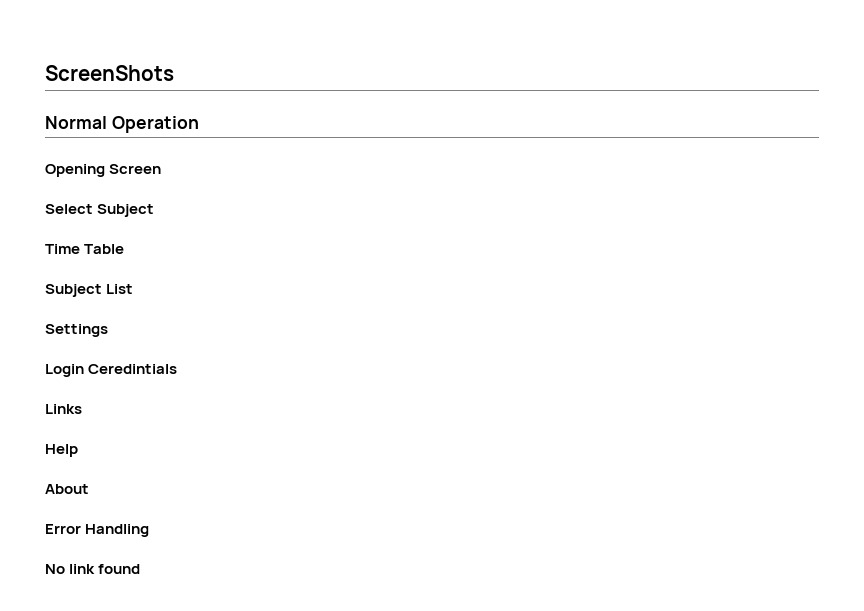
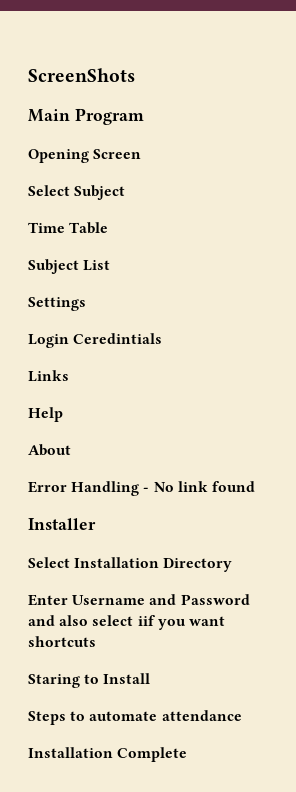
[45,116,199,133] Normal Operation -> [28,108,144,125] Main Program
(150, 530) // -> [143,487,150,492] -
(141, 569) none -> [28,518,96,530] [28,557,233,572] [28,594,250,606] [28,615,225,630] [28,636,96,647] [28,673,151,688] [28,710,242,725] [28,747,188,762] // Installer // Select Installation Directory // Enter Username and Password and also select iif you want shortcuts // Staring to Install // Steps to automate attendance // Installation Complete

